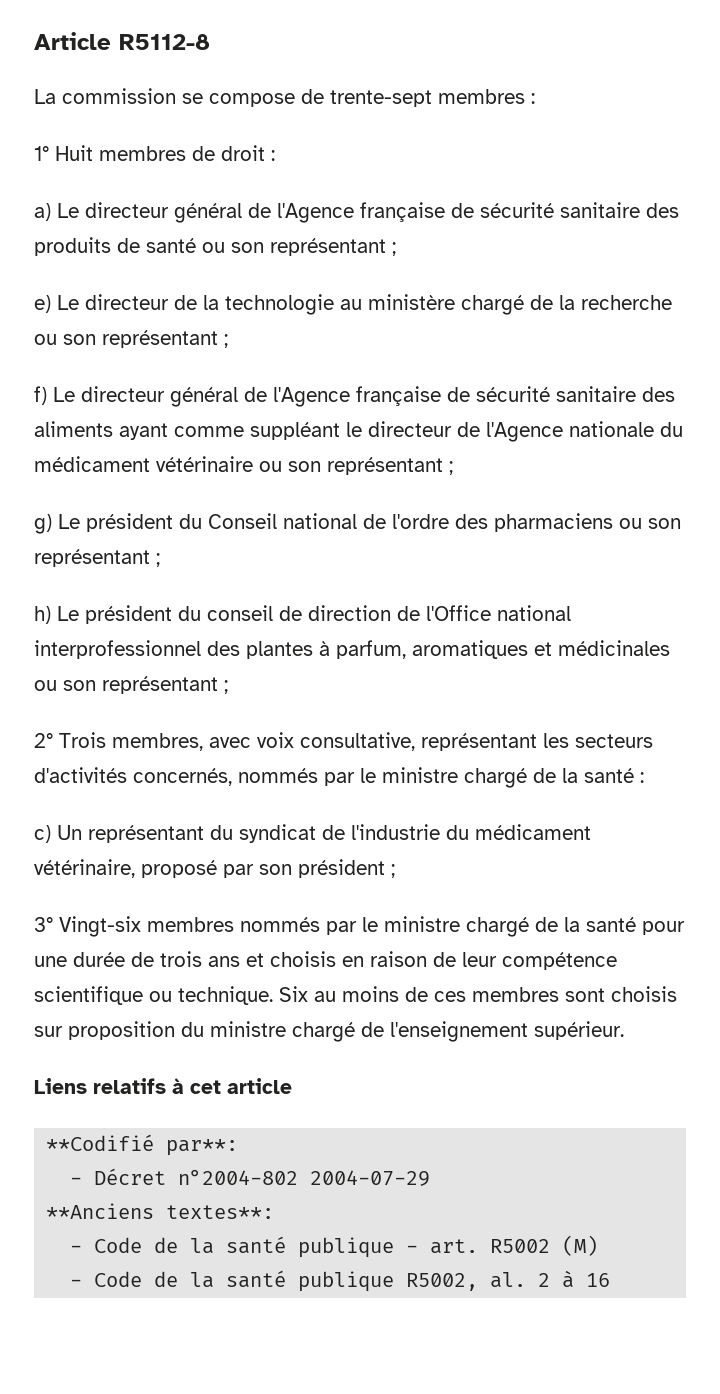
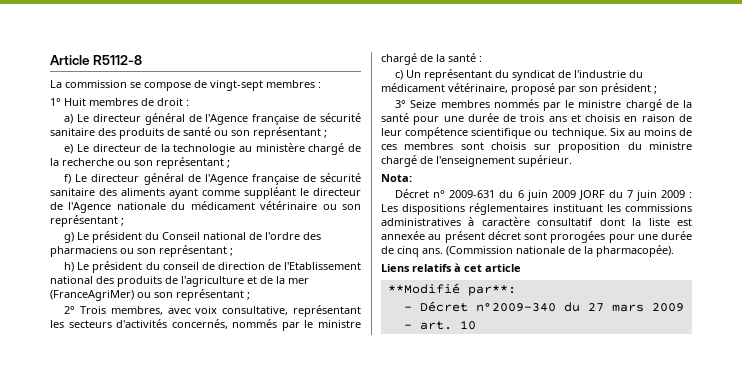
[330,90,432,107] trente-sept -> [210,80,263,91] vingt-sept
[426,605,571,621] [34,640,670,659] l'Office national interprofessionnel des plantes à parfum, aromatiques et médicinales -> [284,262,361,270] [50,276,309,287] [50,290,134,301] l'Etablissement national des produits de l'agriculture et de la mer (FranceAgriMer)
[59,916,141,937] Vingt-six -> [410,100,437,108] Seize
(624, 1030) none -> [381,174,412,182] [395,189,692,201] [381,203,692,215] [381,217,692,226] [381,231,692,243] [381,245,674,257] // Nota: // Décret n° 2009-631 du 6 juin 2009 JORF du 7 juin 2009 : Les dispositions réglementaires instituant les commissions administratives à caractère consultatif dont la liste est annexée au présent décret sont prorogées pour une durée de cinq ans. (Commission nationale de la pharmacopée).
[46,1134,155,1151] **Codifié -> [387,283,460,294] **Modifié
[178,1169,431,1186] [46,1203,275,1219] [70,1235,599,1258] [70,1270,611,1292] n°2004-802 2004-07-29 // **Anciens textes**: // - Code de la santé publique - art. R5002 (M) // - Code de la santé publique R5002, al. 2 à 16 -> [475,302,684,312] [403,320,476,330] n°2009-340 du 27 mars 2009 - art. 10

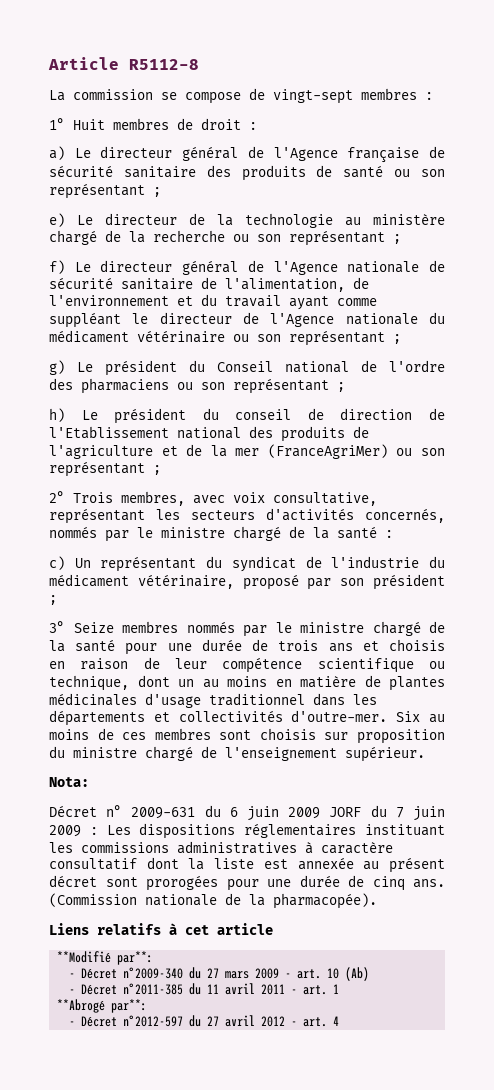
[251,173,362,185] [50,188,165,196] française de sécurité sanitaire des aliments -> [347,260,445,273] [49,277,369,292] [49,294,281,307] nationale de sécurité sanitaire de l'alimentation, de l'environnement et du travail
[551,128,607,139] technique. -> [49,675,445,691] [49,693,377,708] [49,710,388,726] technique, dont un au moins en matière de plantes médicinales d'usage traditionnel dans les départements et collectivités d'outre-mer.
(476, 325) none -> [345,967,370,981] [69,983,340,995] [57,999,148,1013] [69,1015,340,1027] (Ab) // - Décret n°2011-385 du 11 avril 2011 - art. 1 // **Abrogé par**: // - Décret n°2012-597 du 27 avril 2012 - art. 4

